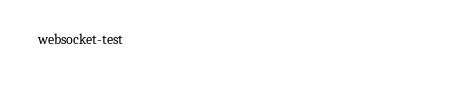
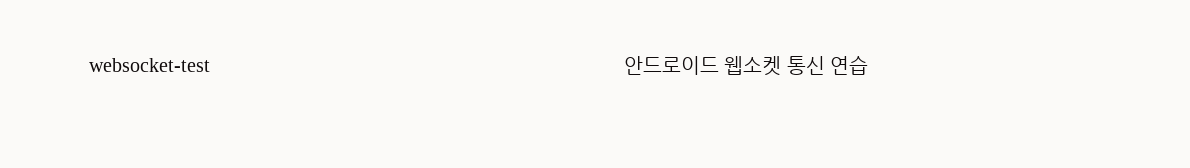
(123, 38) none -> [624,55,869,76] // 안드로이드 웹소켓 통신 연습

